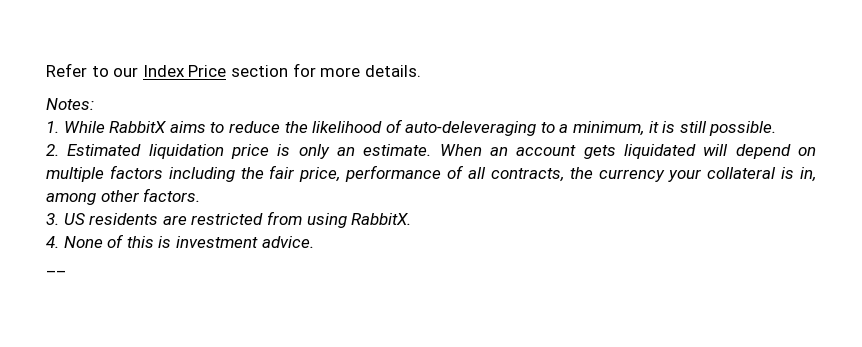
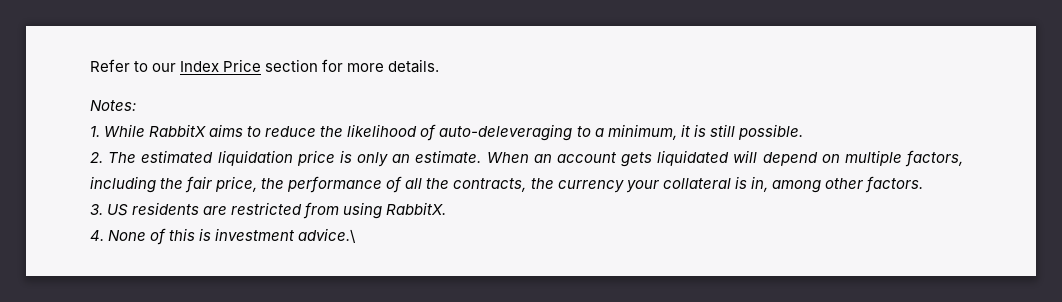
[67,144,142,156] Estimated -> [108,150,214,163] The estimated
[109,165,163,179] factors -> [904,150,963,167] factors,
(341, 174) none -> [261,178,285,189] the
(486, 173) none -> [426,178,450,189] the
[261,236,314,248] [46,270,66,273] advice. // __ -> [298,228,357,243] advice.\

